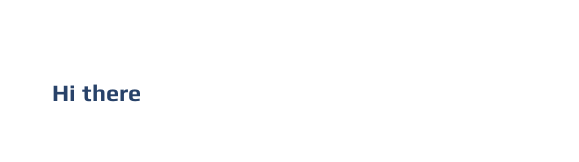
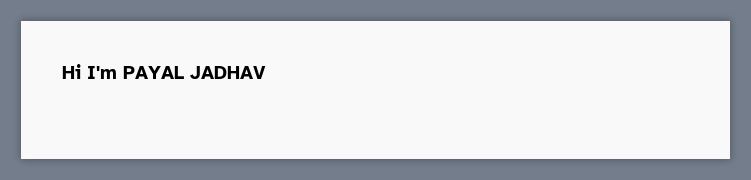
[82,84,142,102] there -> [87,66,266,79] I'm PAYAL JADHAV

